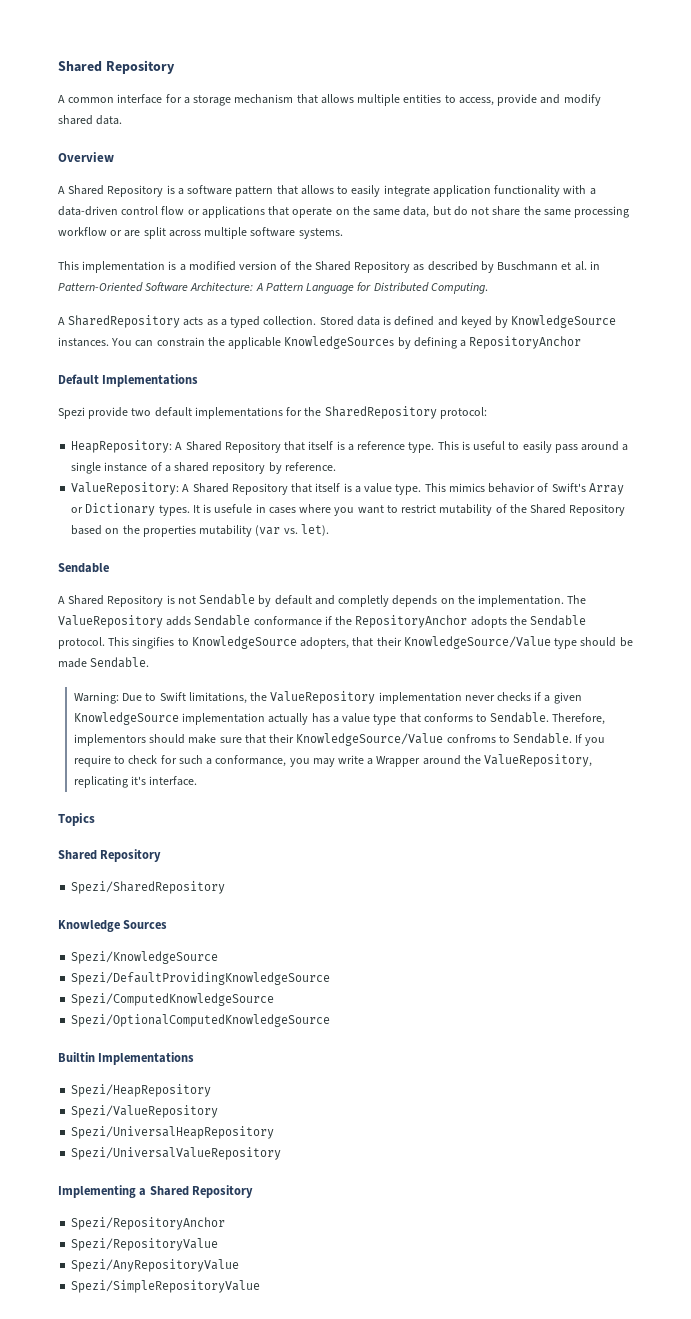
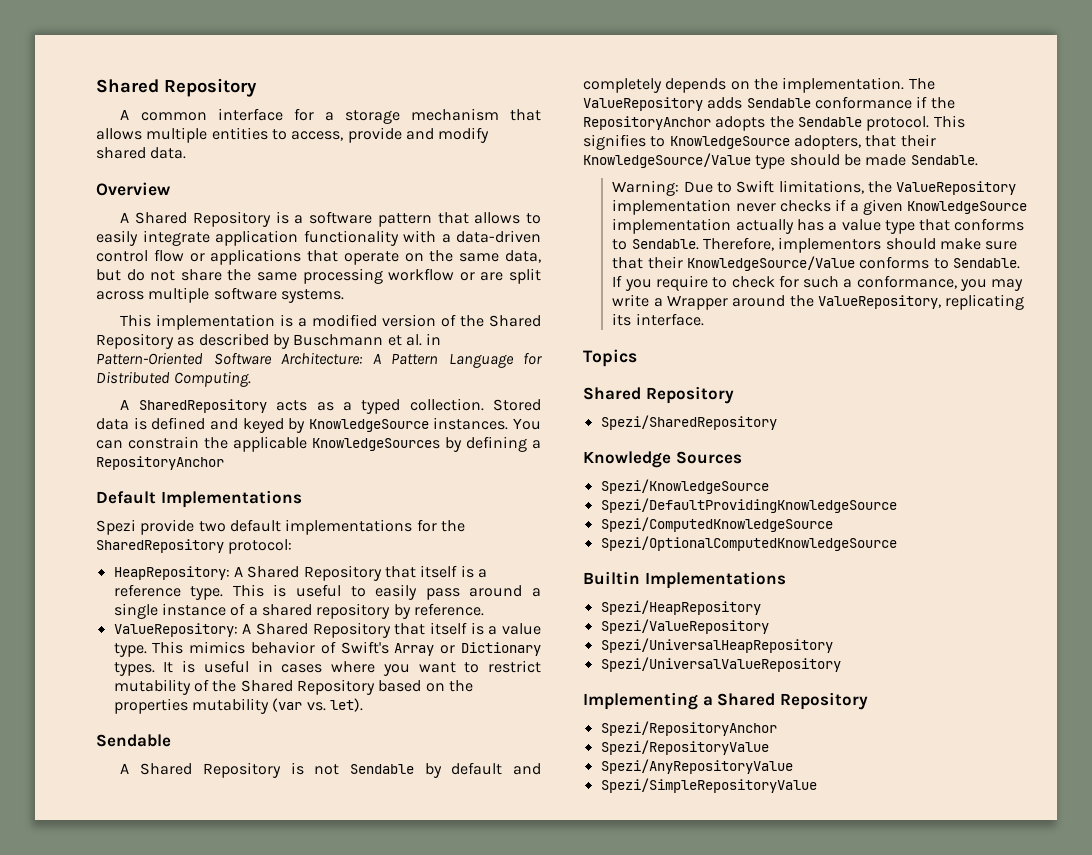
[214,504,253,513] usefule -> [203,660,249,673] useful
[338,595,390,607] completly -> [583,78,662,93] completely
[132,637,175,649] singifies -> [583,134,646,150] signifies
[446,734,496,743] confroms -> [859,256,930,269] conforms
[131,776,147,785] it's -> [612,313,632,326] its

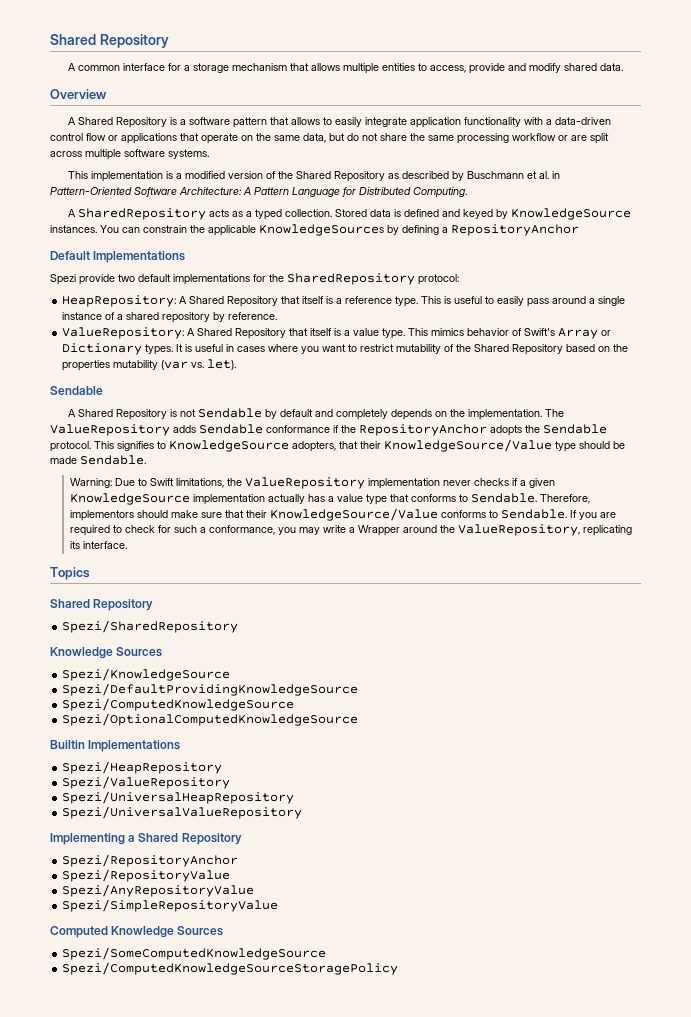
[655,275,708,291] require -> [599,512,616,518] [69,525,110,536] are required
(817, 785) none -> [50,926,224,938] [62,947,327,960] [62,962,399,975] // Computed Knowledge Sources // Spezi/SomeComputedKnowledgeSource // Spezi/ComputedKnowledgeSourceStoragePolicy

